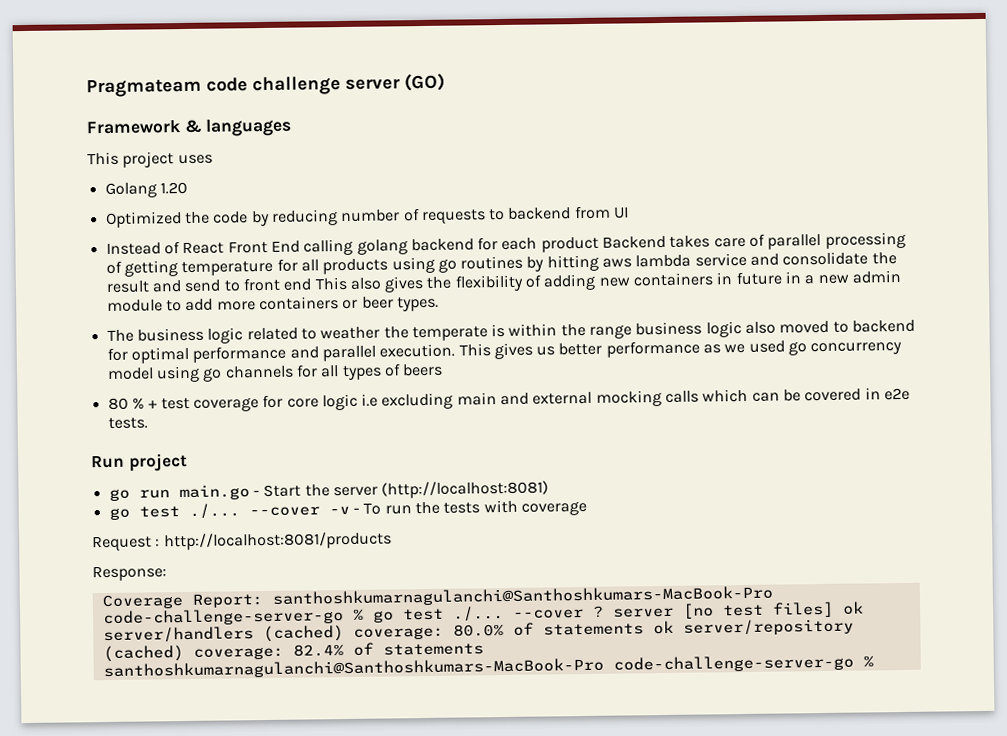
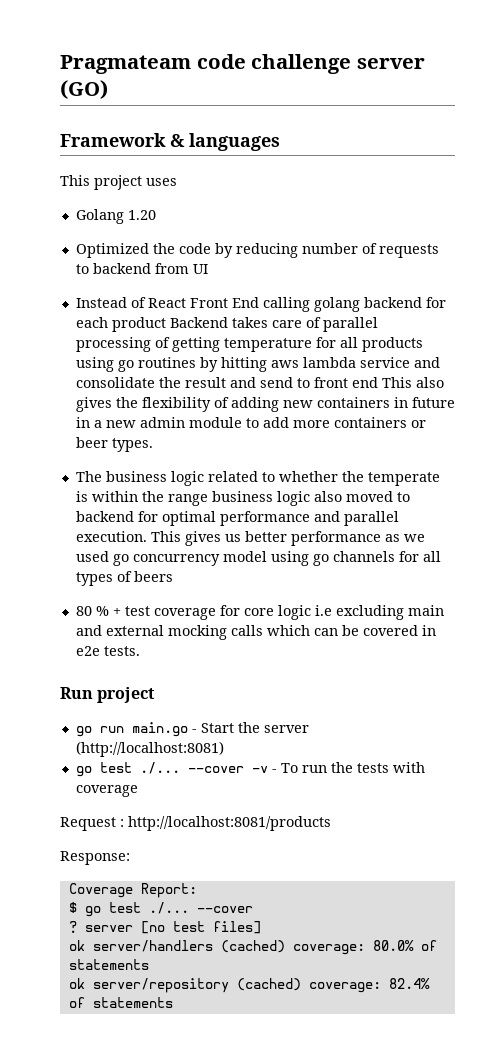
[320,326,381,340] weather -> [278,471,338,482] whether
[271,585,773,607] [102,606,584,627] santhoshkumarnagulanchi@Santhoshkumars-MacBook-Pro code-challenge-server-go % go test ./... --cover -> [68,902,253,917] // $ go test ./... --cover //
(834, 609) none -> (261, 927) //
(644, 629) none -> (149, 964) //
[102,654,874,680] santhoshkumarnagulanchi@Santhoshkumars-MacBook-Pro code-challenge-server-go % -> (173, 1002) none

